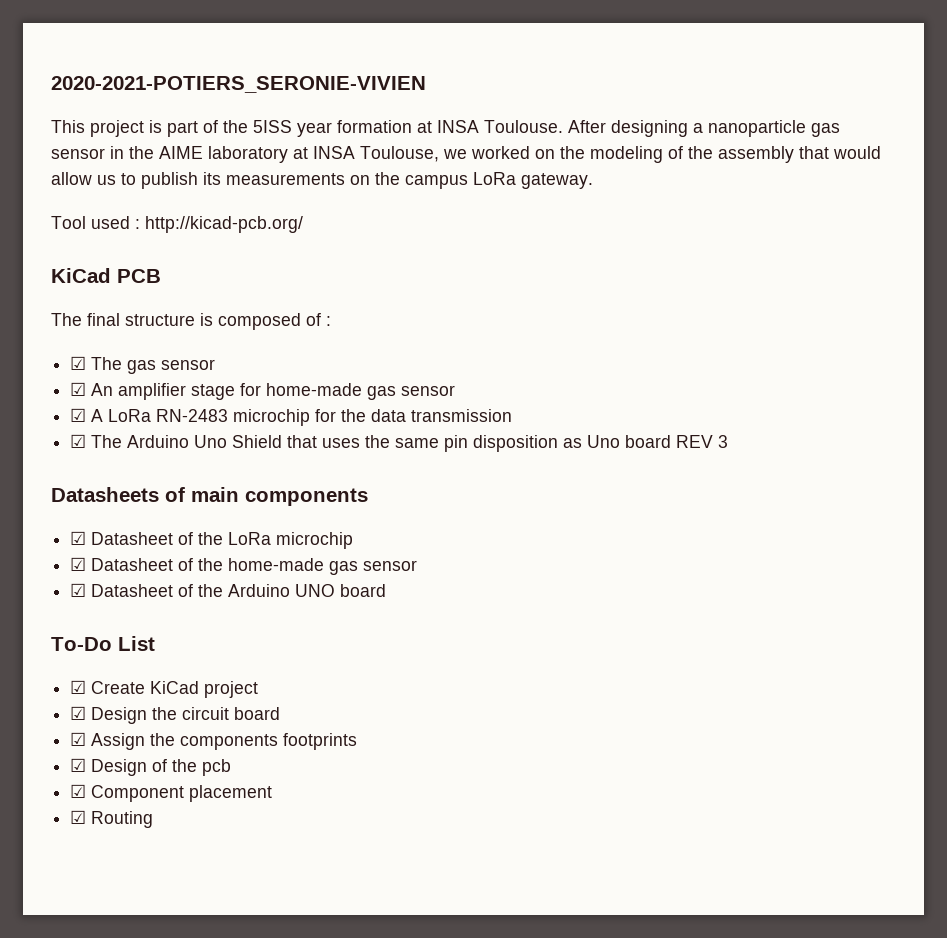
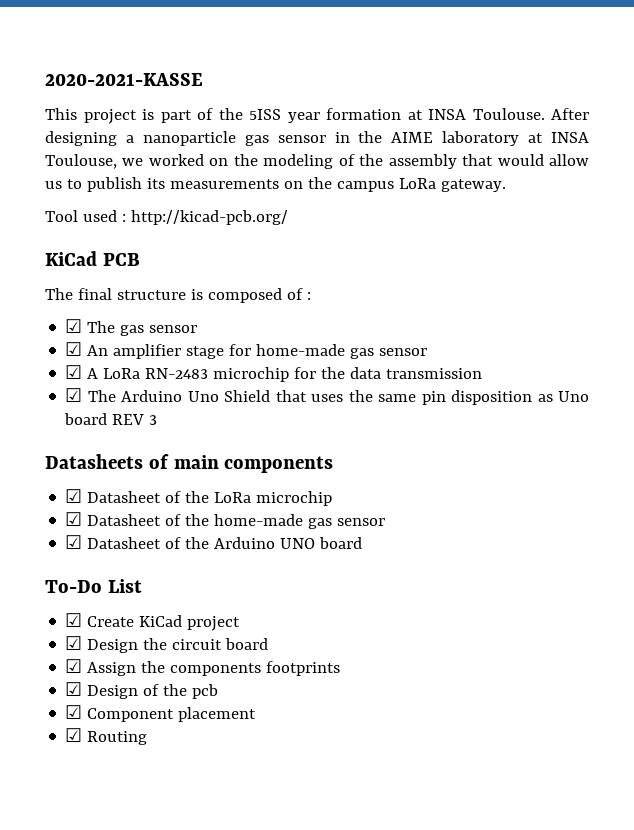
[51,76,426,93] 2020-2021-POTIERS_SERONIE-VIVIEN -> [45,73,203,86] 2020-2021-KASSE

